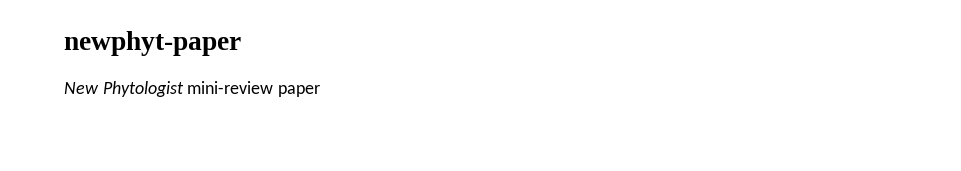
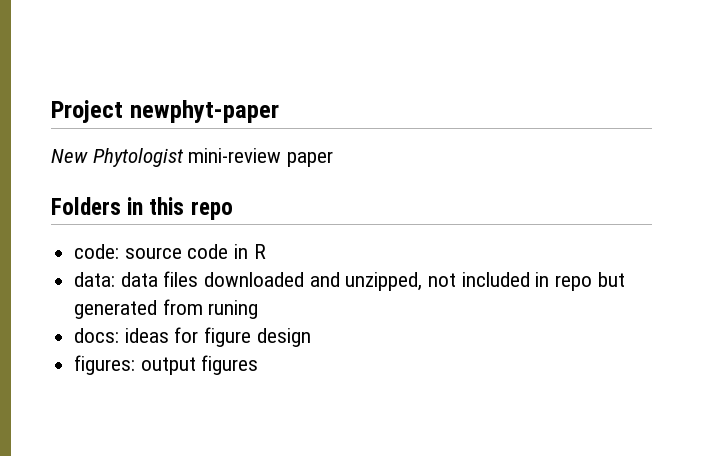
(64, 43) none -> [51,100,123,123] Project
(321, 91) none -> [51,197,233,220] [74,244,266,259] [74,271,625,291] [74,299,259,319] [74,327,311,347] [74,355,259,375] // Folders in this repo // code: source code in R // data: data files downloaded and unzipped, not included in repo but generated from runing // docs: ideas for figure design // figures: output figures

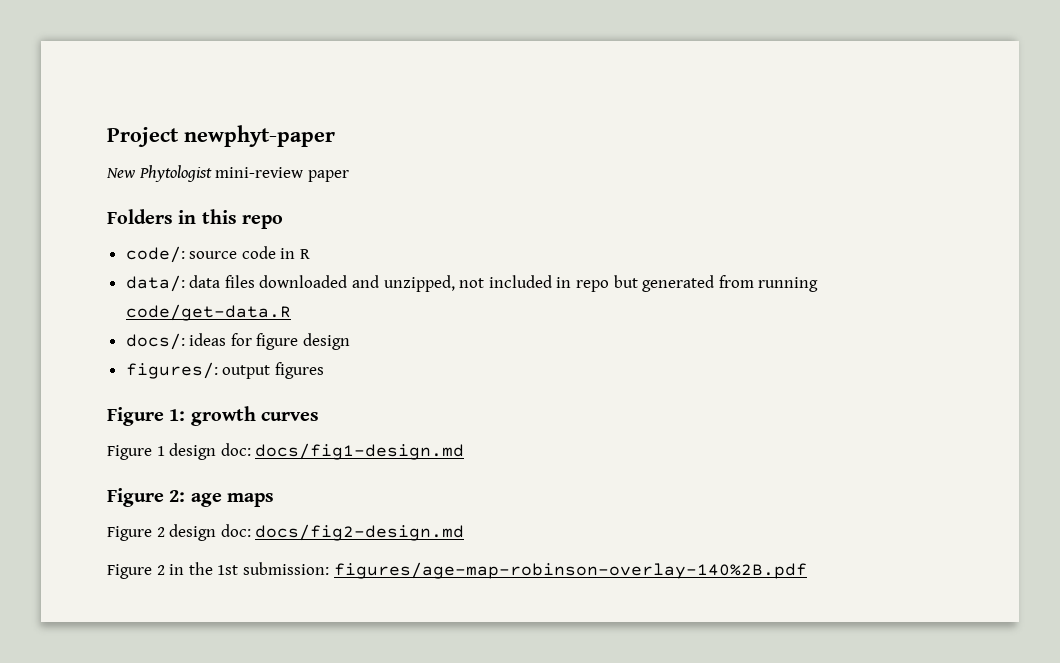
[74,244,120,259] code: -> [125,246,185,263] code/:
[74,272,116,287] data: -> [125,275,185,292] data/:
[208,300,259,319] [74,328,120,343] runing // docs: -> [758,277,819,292] [125,304,291,321] [125,333,185,350] running code/get-data.R // docs/:
[74,355,136,375] figures: -> [125,362,218,379] figures/:
(259, 365) none -> [107,406,320,426] [107,443,465,460] [107,488,275,507] [107,524,465,541] [107,562,807,579] // Figure 1: growth curves // Figure 1 design doc: docs/fig1-design.md // Figure 2: age maps // Figure 2 design doc: docs/fig2-design.md // Figure 2 in the 1st submission: figures/age-map-robinson-overlay-140%2B.pdf

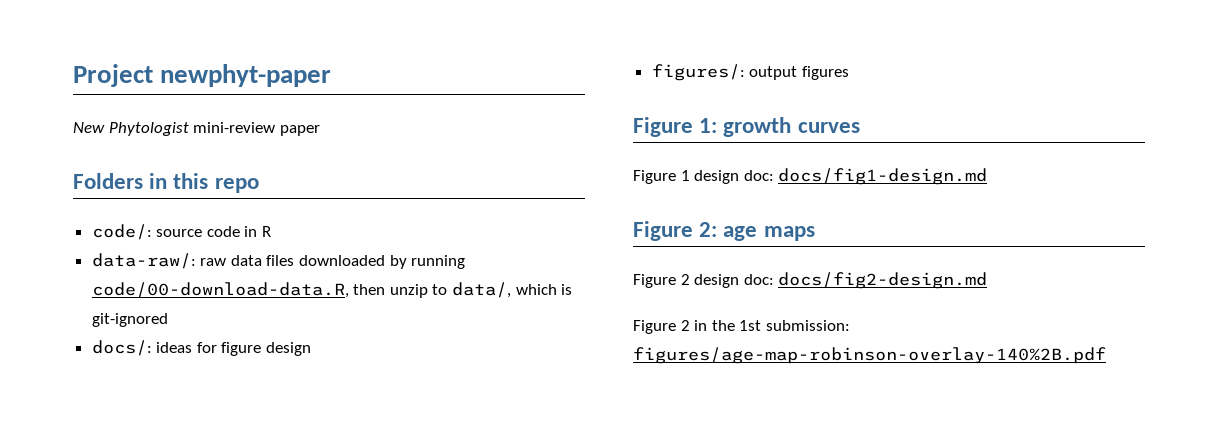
[125,275,185,292] data/: -> [91,253,227,269] data-raw/: raw
[352,275,819,292] [125,304,291,321] and unzipped, not included in repo but generated from running code/get-data.R -> [389,255,466,269] [91,282,573,298] [91,313,168,327] by running code/00-download-data.R, then unzip to data/, which is git-ignored

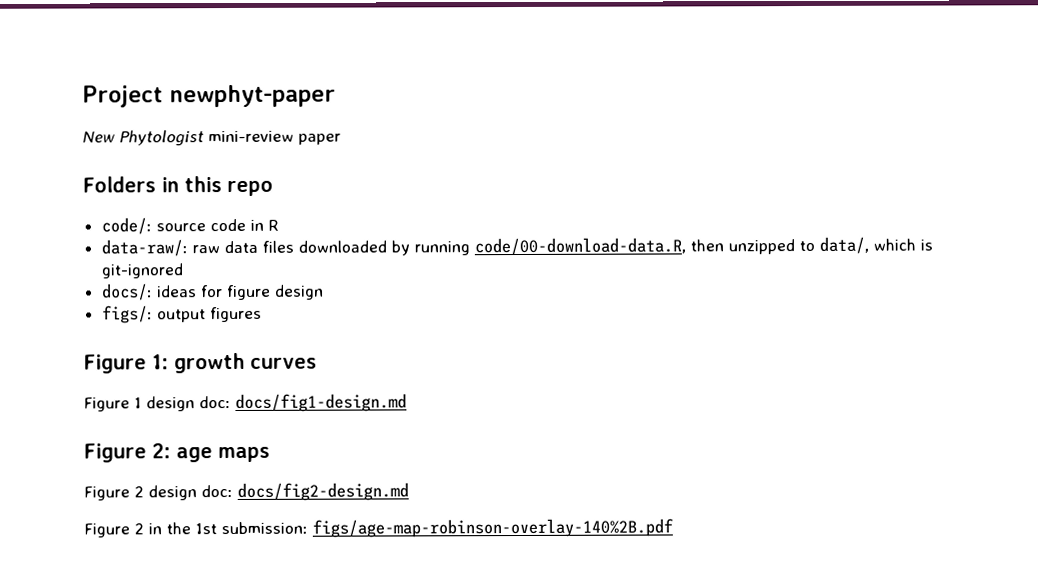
[389,284,428,298] unzip -> [727,239,795,255] unzipped
[651,64,745,81] figures/: -> [101,305,153,324] figs/:
[633,347,1106,364] figures/age-map-robinson-overlay-140%2B.pdf -> [312,518,673,538] figs/age-map-robinson-overlay-140%2B.pdf

